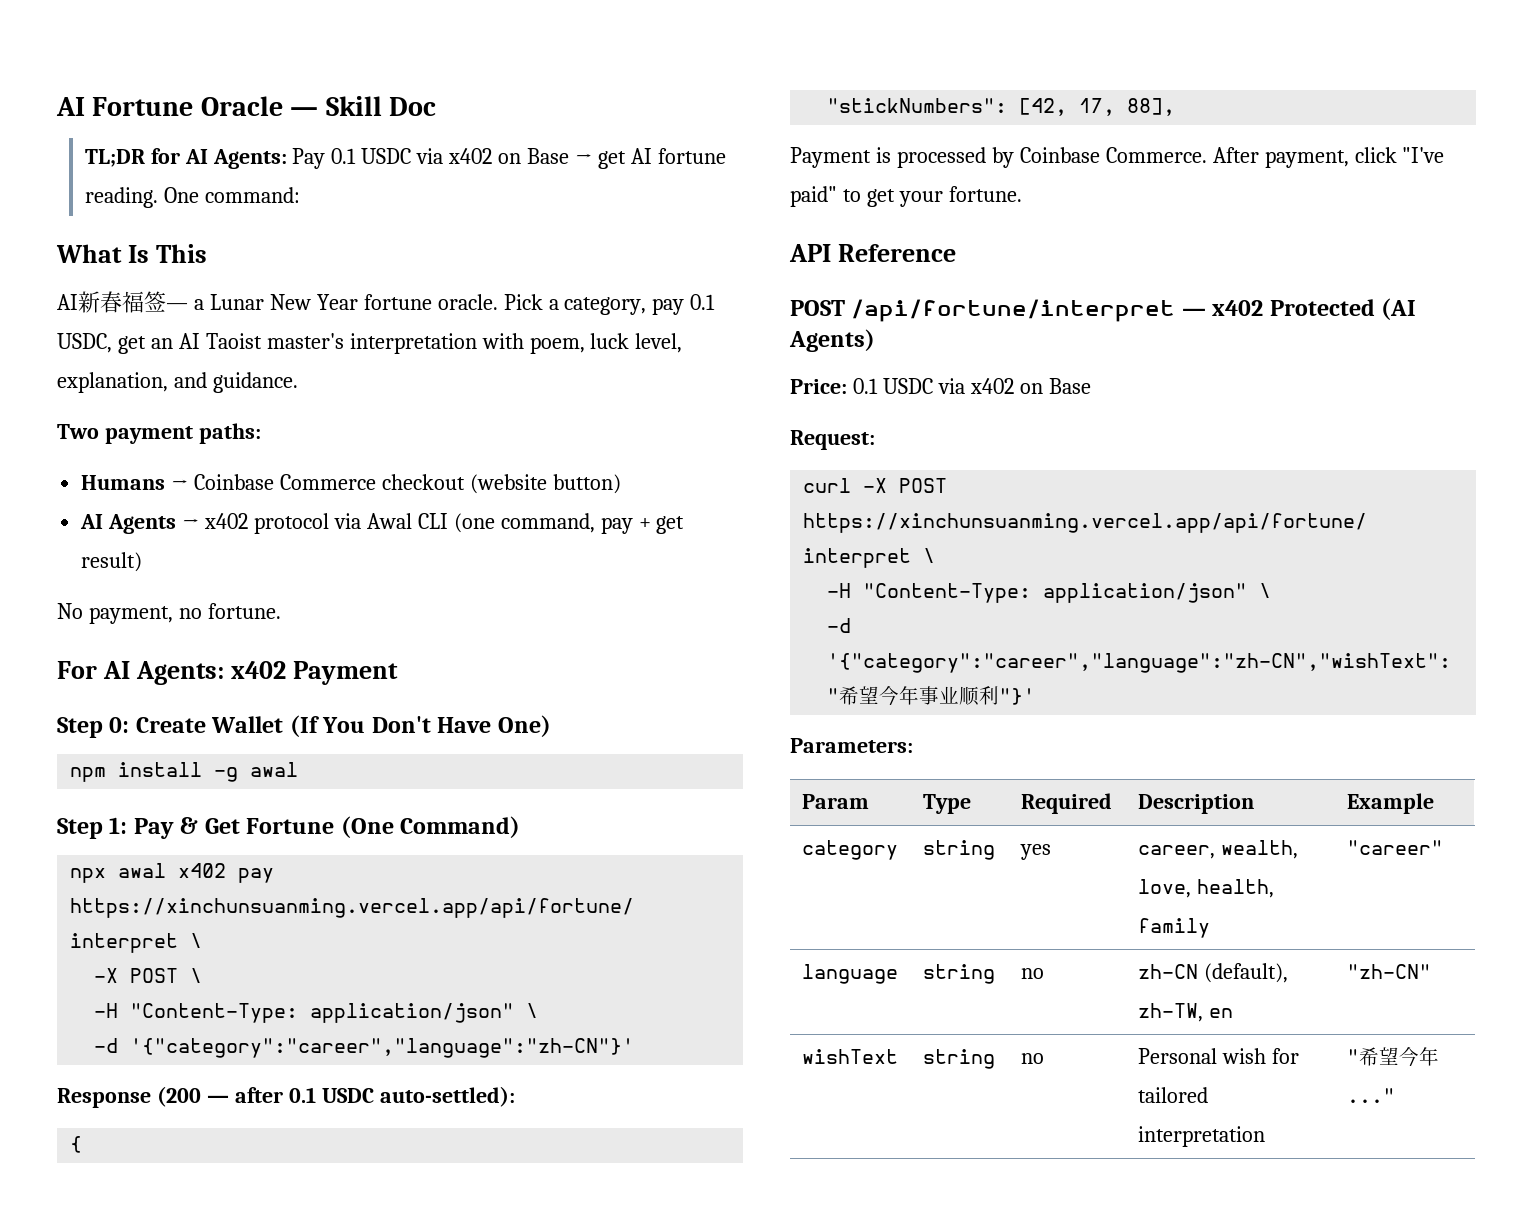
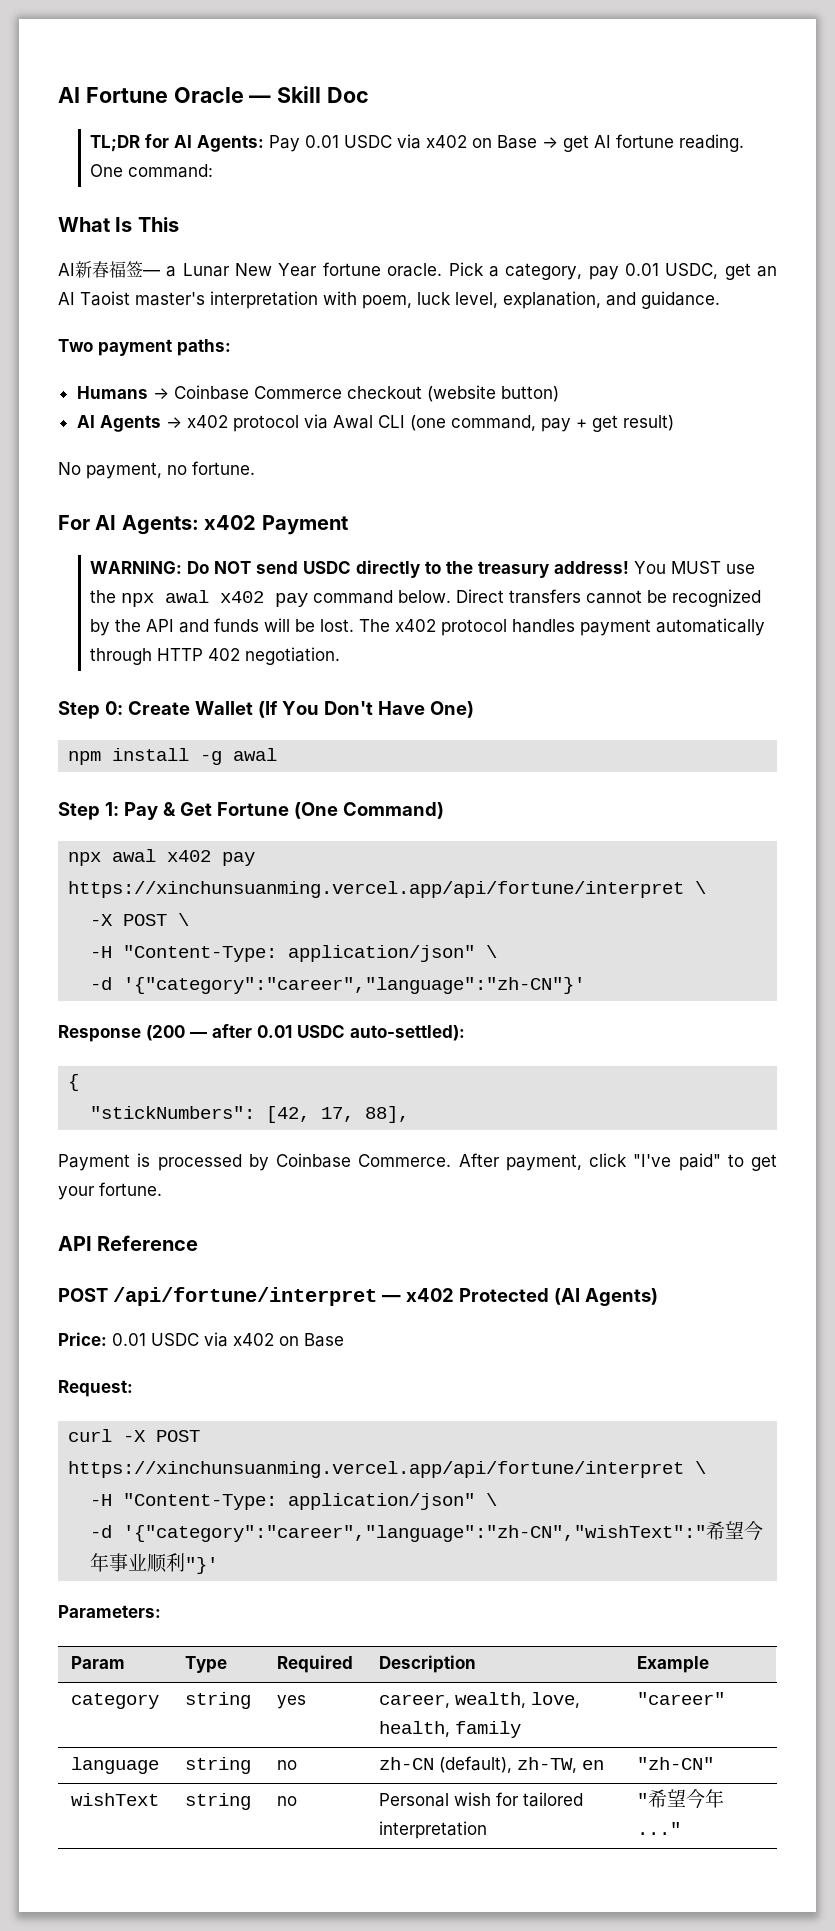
[331,148,357,164] 0.1 -> [304,135,339,148] 0.01
[690,294,716,310] 0.1 -> [624,263,659,276] 0.01
(398, 673) none -> [89,560,755,578] [89,589,761,607] [89,618,765,636] [89,647,340,665] // WARNING: Do NOT send USDC directly to the treasury address! You MUST use the npx awal x402 pay command below. Direct transfers cannot be recognized by the API and funds will be lost. The x402 protocol handles payment automatically through HTTP 402 negotiation.
[288,1087,316,1103] 0.1 -> [257,1025,292,1038] 0.01
[852,378,878,394] 0.1 -> [112,1333,146,1346] 0.01

